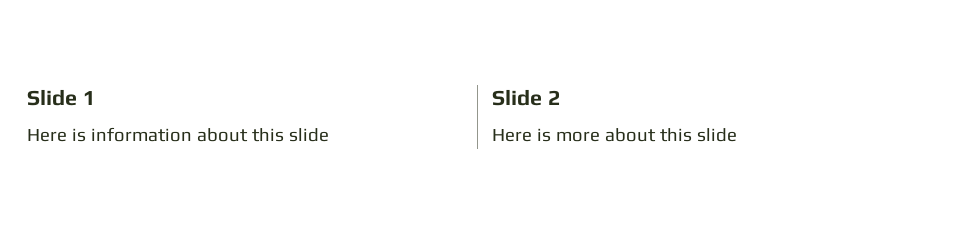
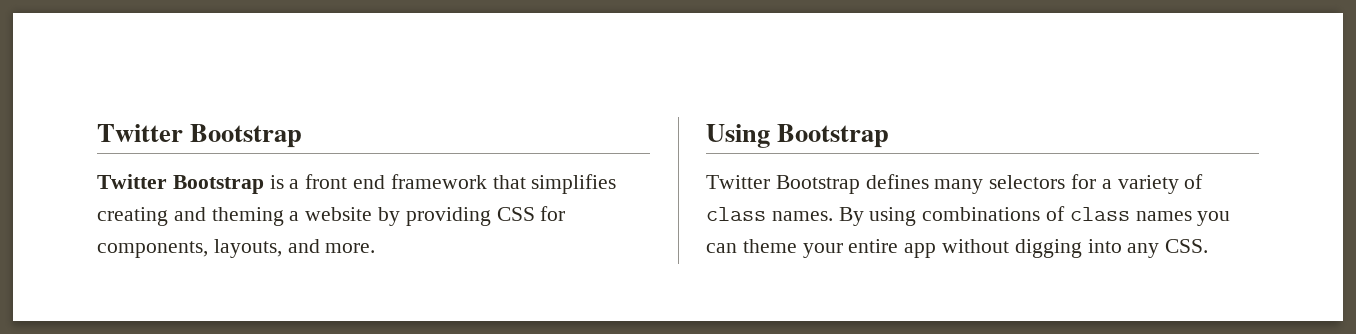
[27,89,95,106] [27,127,329,142] [492,89,560,106] [492,128,737,142] Slide 1 // Here is information about this slide // Slide 2 // Here is more about this slide -> [97,124,303,148] [97,174,617,194] [97,206,566,226] [97,239,376,258] [706,124,890,148] [706,174,1204,194] [706,206,1231,226] [706,239,1209,258] Twitter Bootstrap // Twitter Bootstrap is a front end framework that simplifies creating and theming a website by providing CSS for components, layouts, and more. // Using Bootstrap // Twitter Bootstrap defines many selectors for a variety of class names. By using combinations of class names you can theme your entire app without digging into any CSS.

